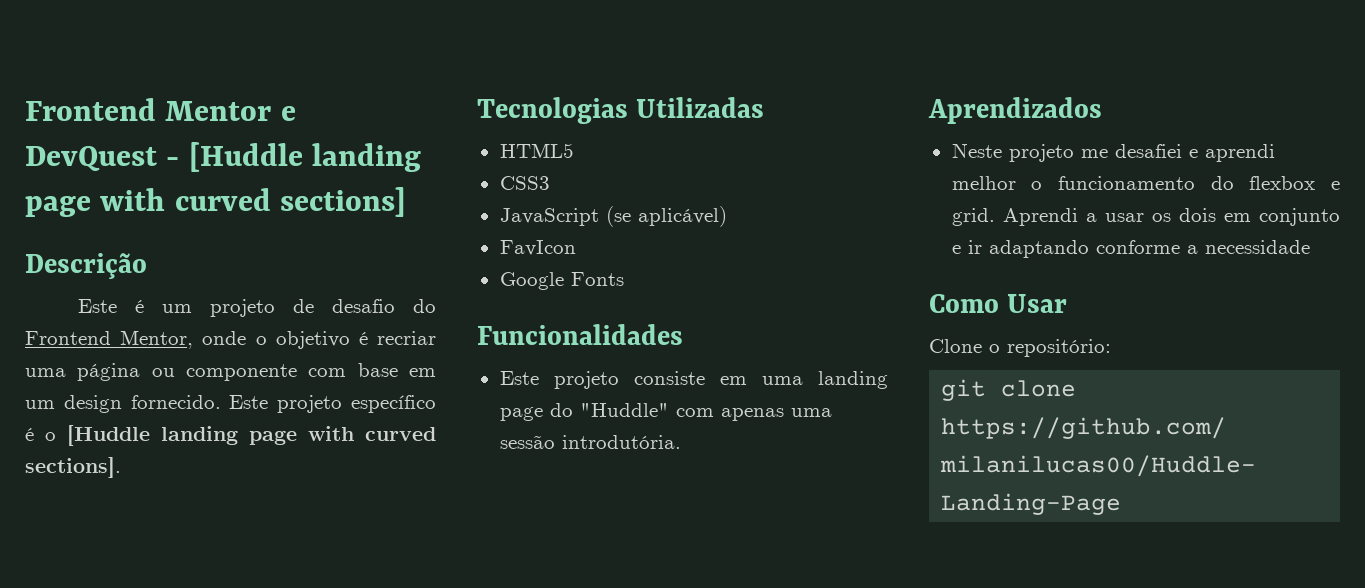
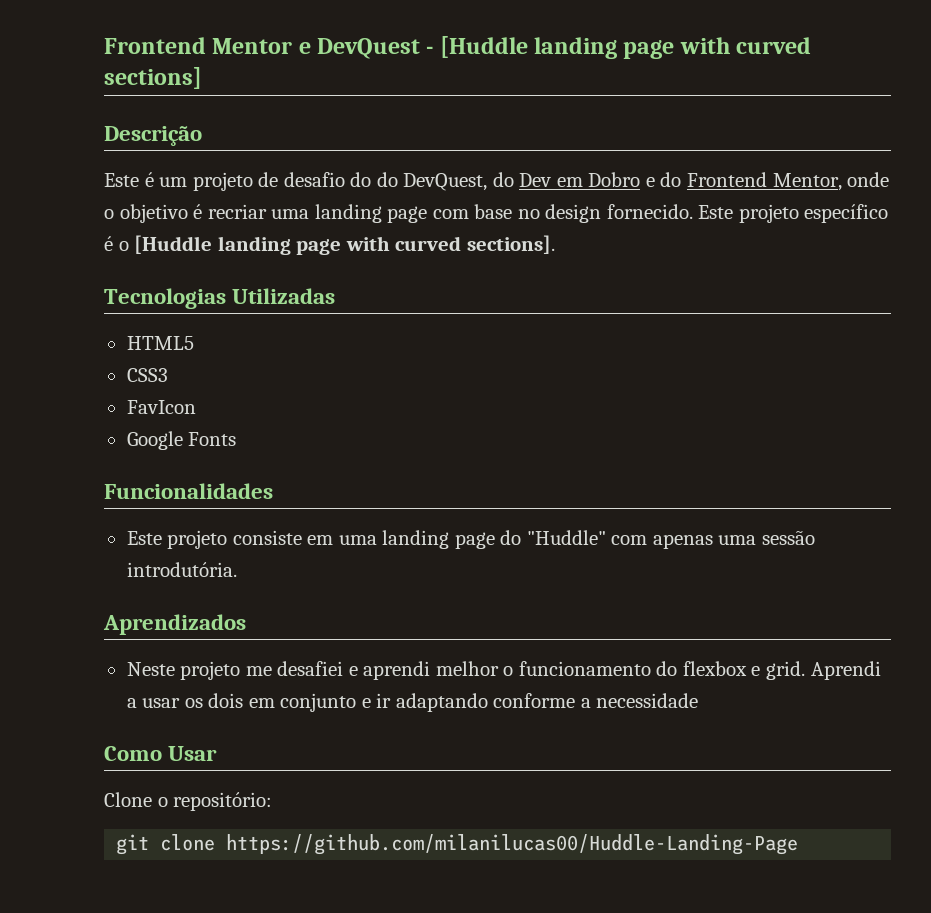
(436, 306) none -> [376,172,682,191] do DevQuest, do Dev em Dobro e do
[77,363,436,381] [25,400,55,409] página ou componente com base em um -> [314,204,540,223] landing page com base no
[499,206,727,227] // JavaScript (se aplicável) -> (168, 375) none

